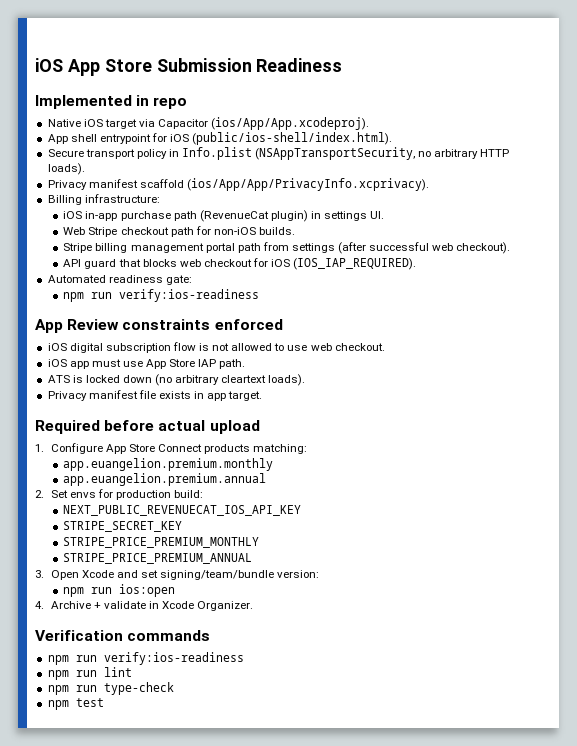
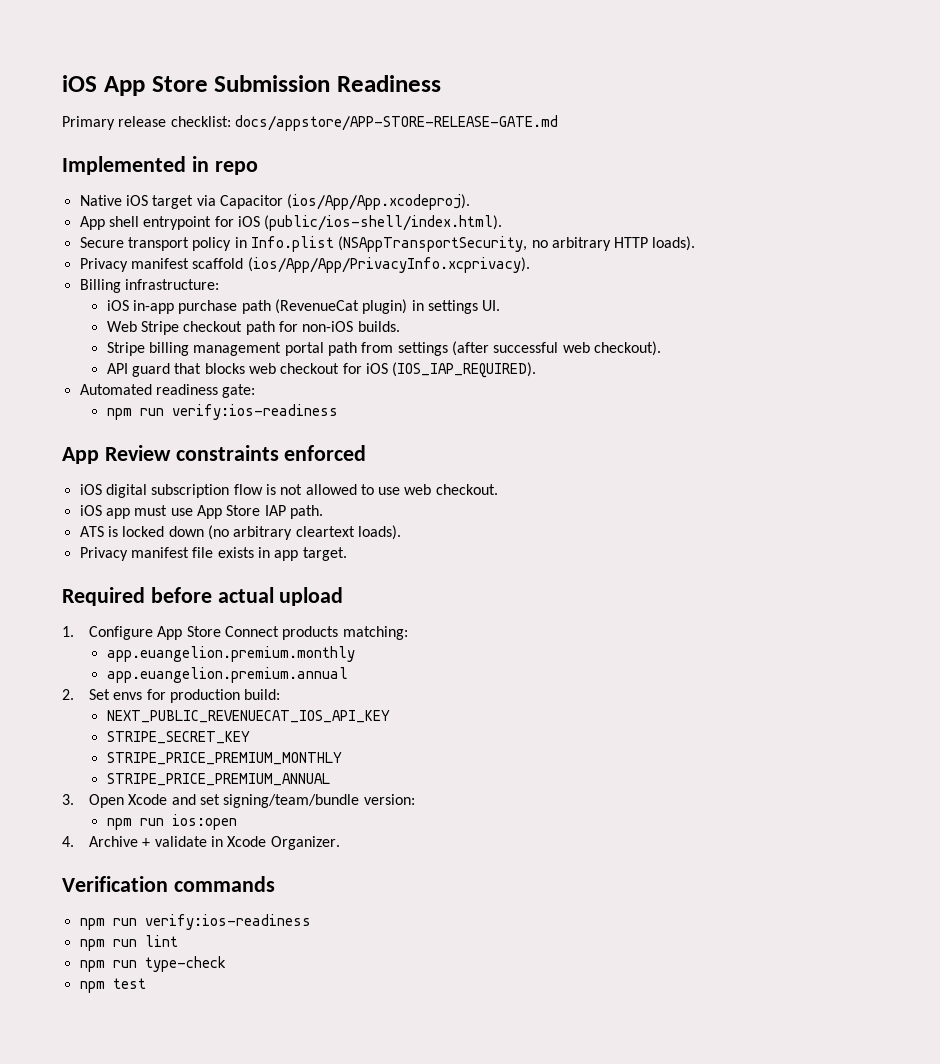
(343, 65) none -> [62,115,558,131] // Primary release checklist: docs/appstore/APP-STORE-RELEASE-GATE.md

